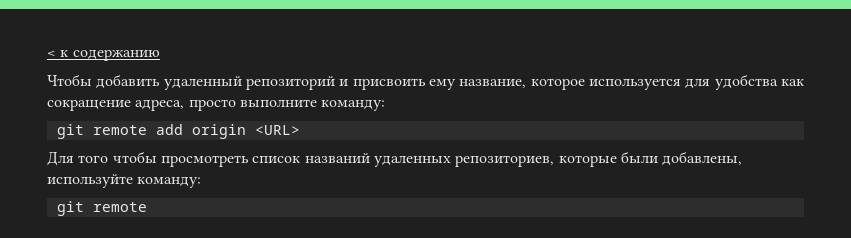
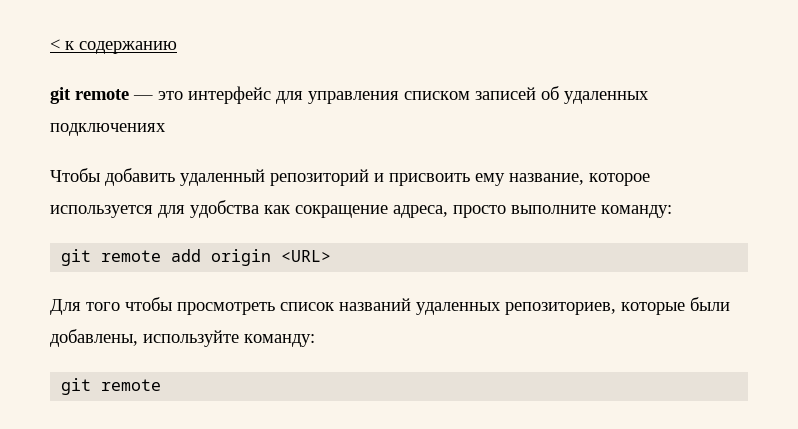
(160, 55) none -> [50,86,649,104] [50,123,166,136] // git remote — это интерфейс для управления списком записей об удаленных подключениях

